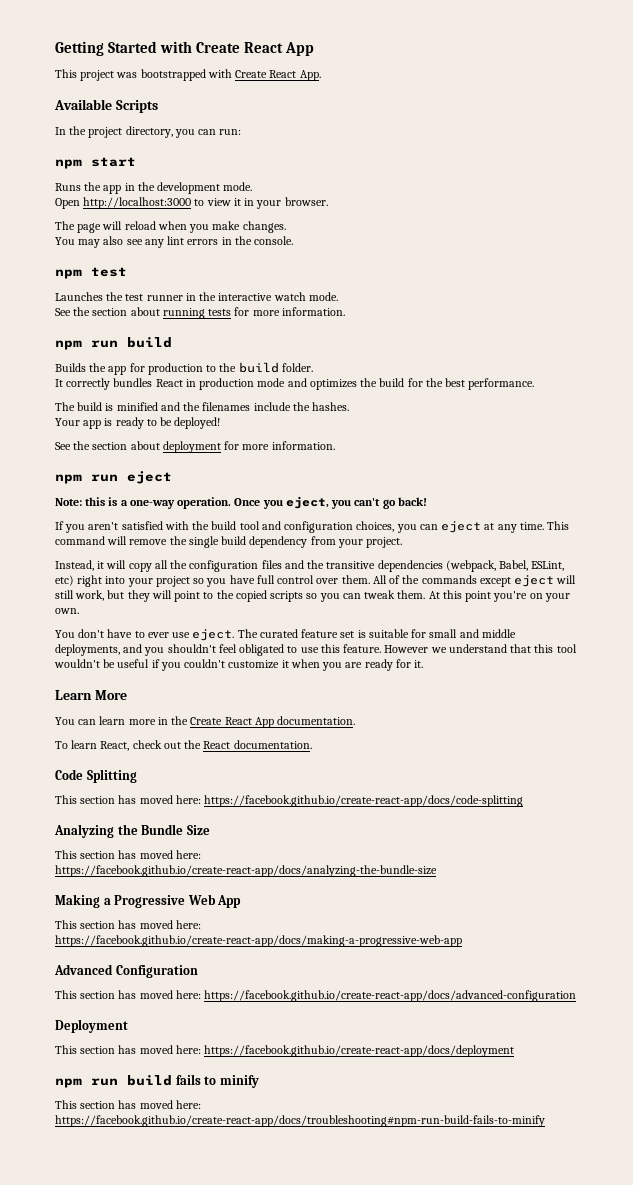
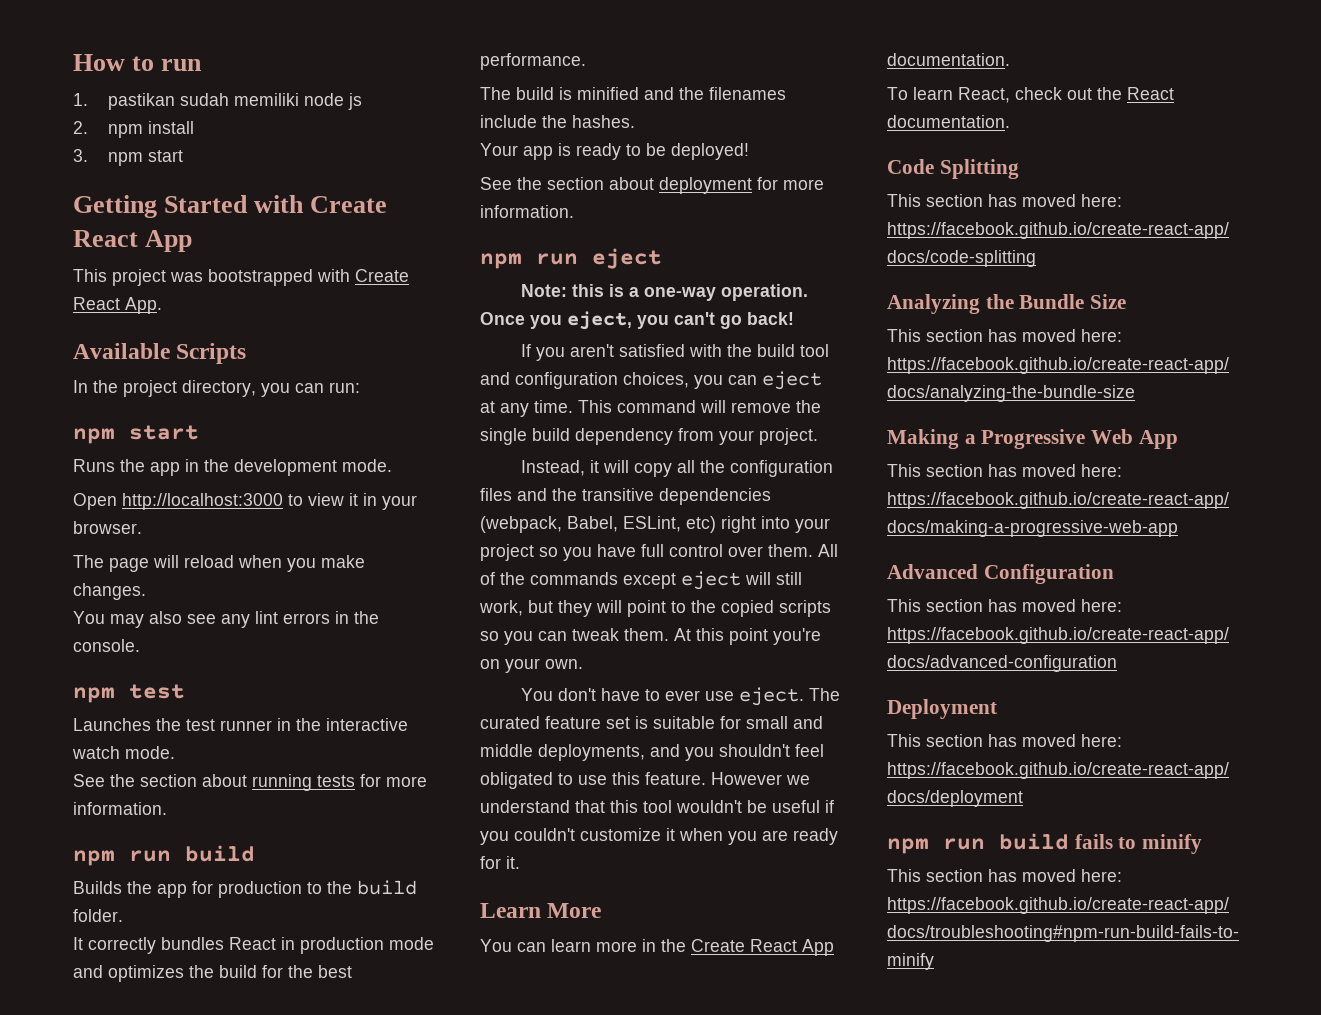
(55, 48) none -> [73,54,203,71] [73,93,362,110] [73,121,194,138] [73,149,183,166] How to run // 1. pastikan sudah memiliki node js // 2. npm install // 3. npm start //

